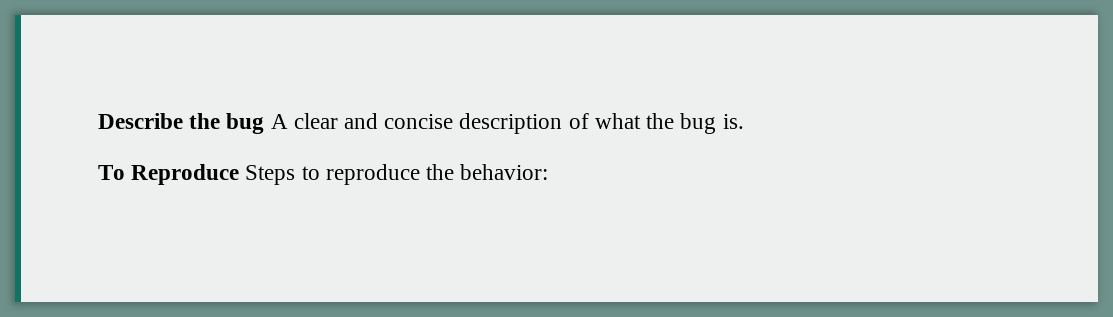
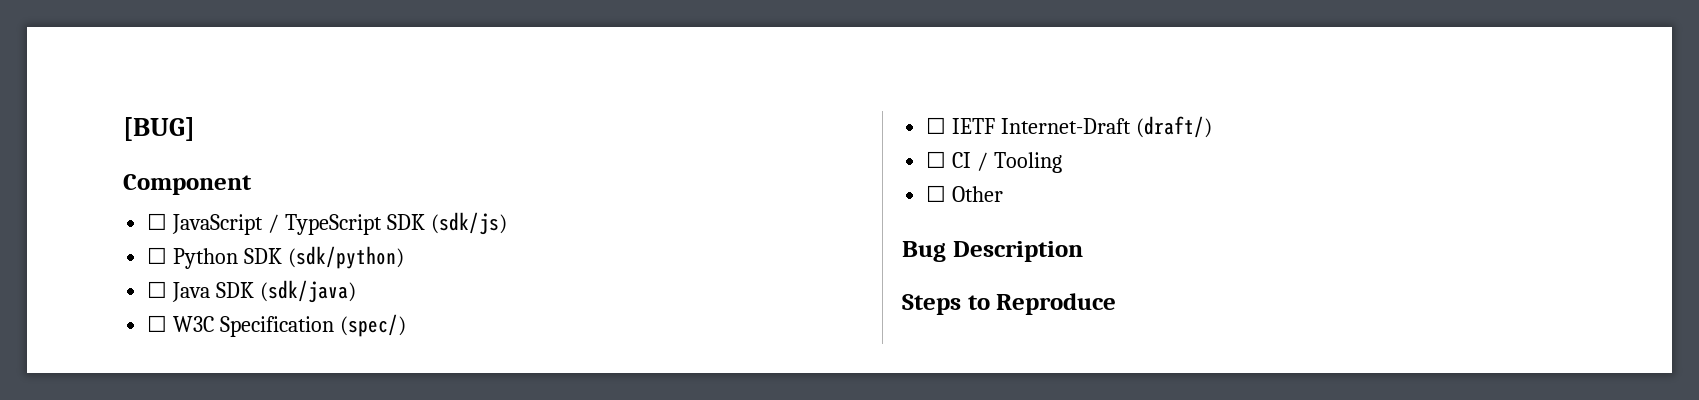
[98,113,744,134] [98,164,549,185] Describe the bug A clear and concise description of what the bug is. // To Reproduce Steps to reproduce the behavior: -> [123,117,195,141] [123,174,252,195] [147,212,507,235] [147,246,405,269] [147,280,357,303] [147,314,407,337] [926,116,1213,138] [926,151,1063,173] [926,185,1004,202] [902,241,1083,262] [902,293,1117,315] [BUG] // Component // ☐ JavaScript / TypeScript SDK (sdk/js) // ☐ Python SDK (sdk/python) // ☐ Java SDK (sdk/java) // ☐ W3C Specification (spec/) // ☐ IETF Internet-Draft (draft/) // ☐ CI / Tooling // ☐ Other // Bug Description // Steps to Reproduce

